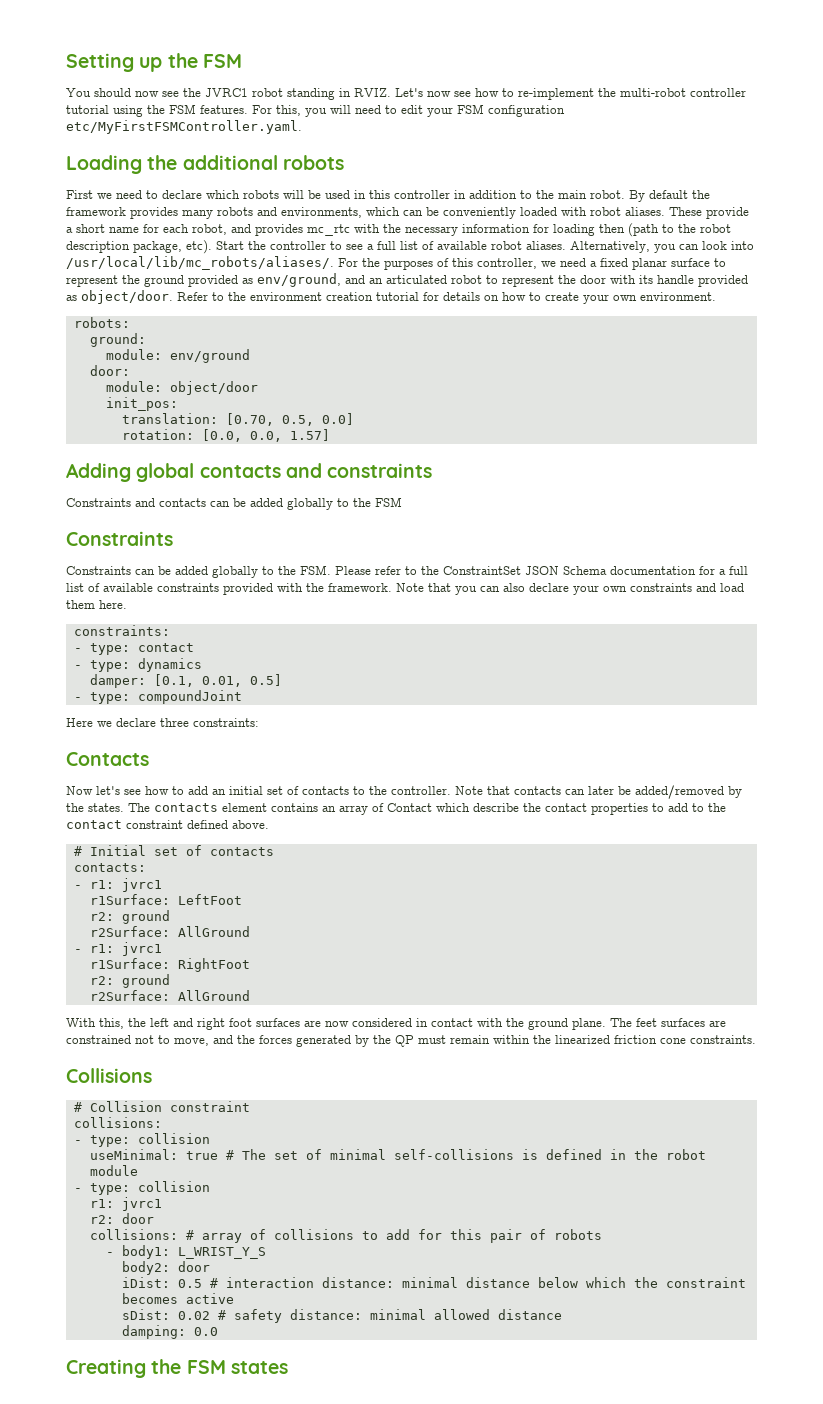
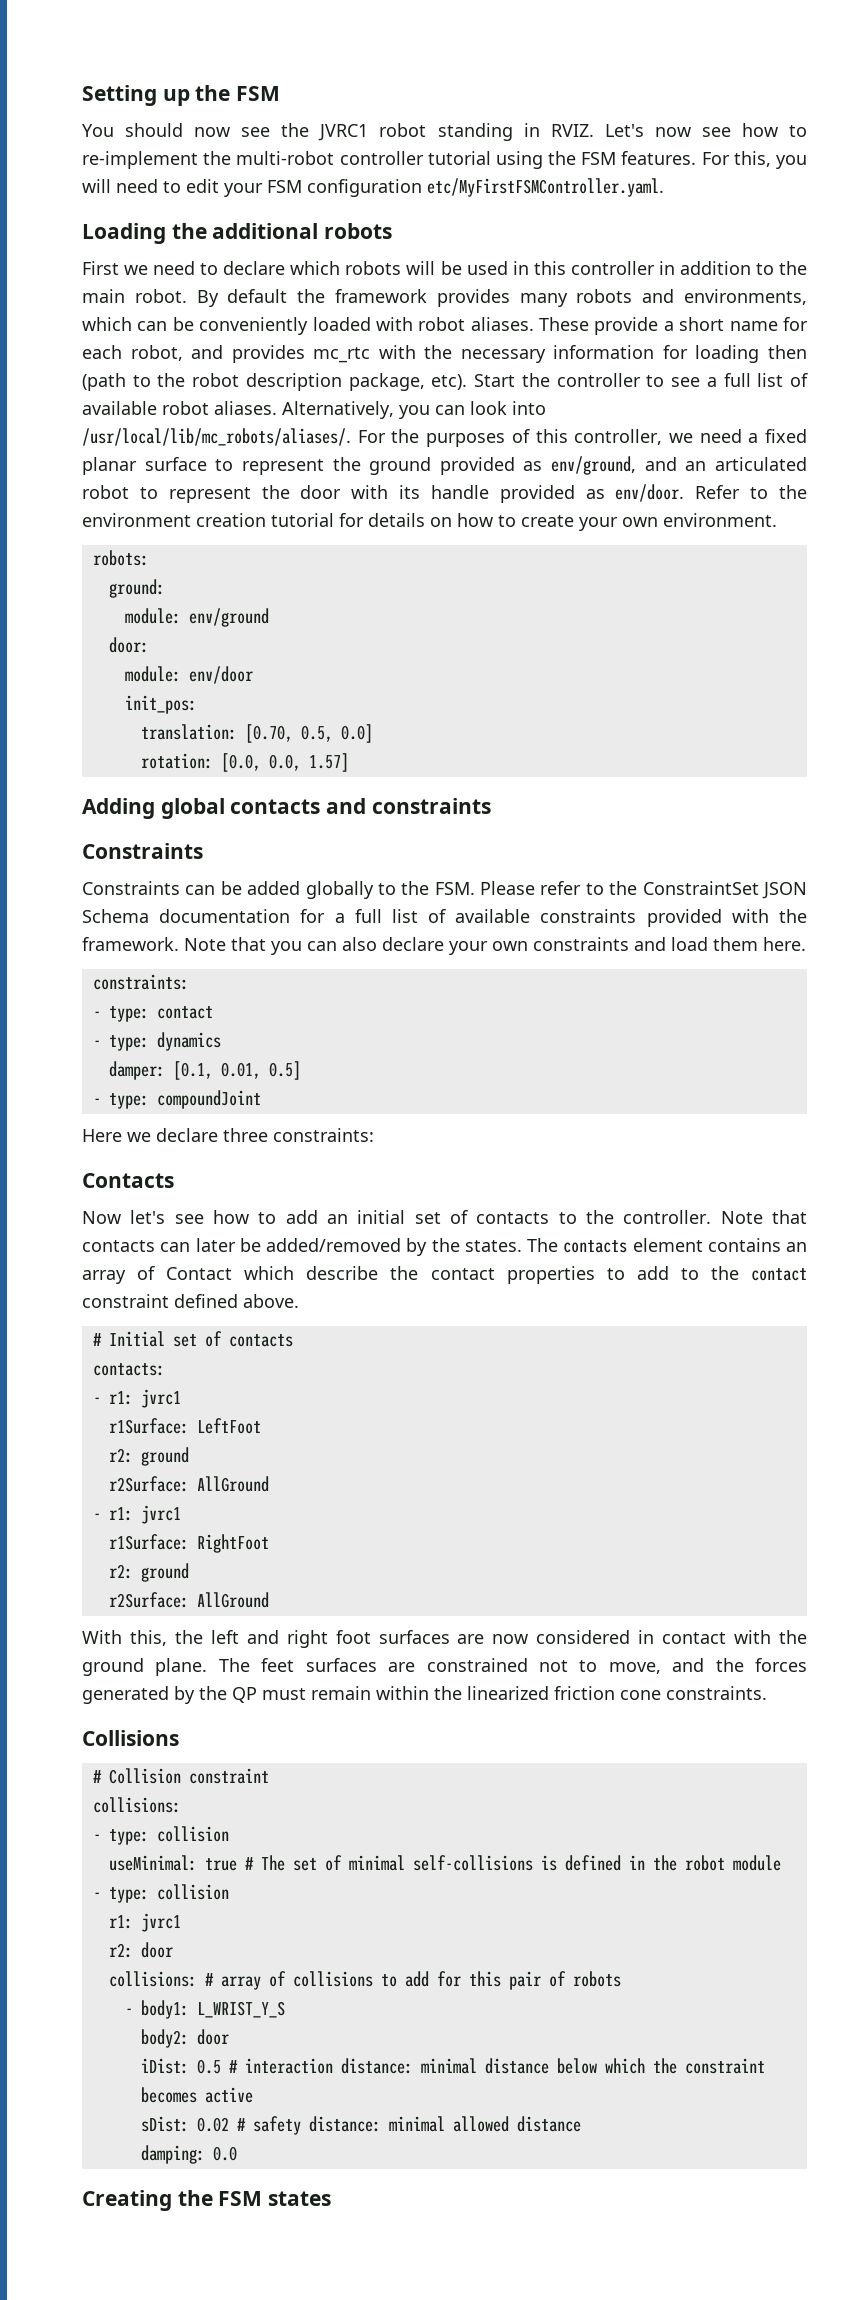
[81,290,173,304] object/door. -> [615,484,685,502] env/door.
[169,381,258,395] object/door -> [188,666,253,684] env/door
[66,497,402,510] // Constraints and contacts can be added globally to the FSM -> (491, 806) none

